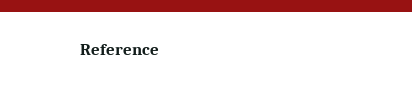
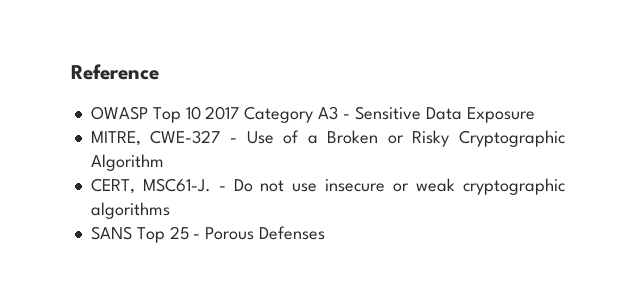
(159, 49) none -> [90,106,535,123] [90,130,565,147] [90,154,164,171] [90,178,565,195] [90,202,170,219] [90,226,326,243] // OWASP Top 10 2017 Category A3 - Sensitive Data Exposure // MITRE, CWE-327 - Use of a Broken or Risky Cryptographic Algorithm // CERT, MSC61-J. - Do not use insecure or weak cryptographic algorithms // SANS Top 25 - Porous Defenses

